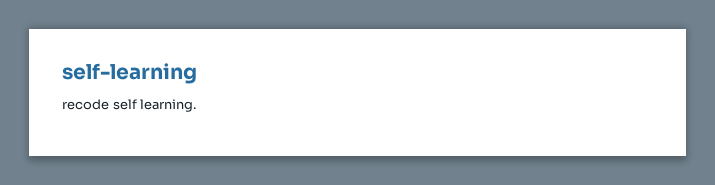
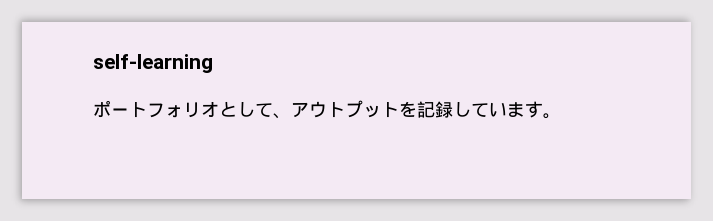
[62,99,197,112] recode self learning. -> [93,100,561,119] ポートフォリオとして、アウトプットを記録しています。

